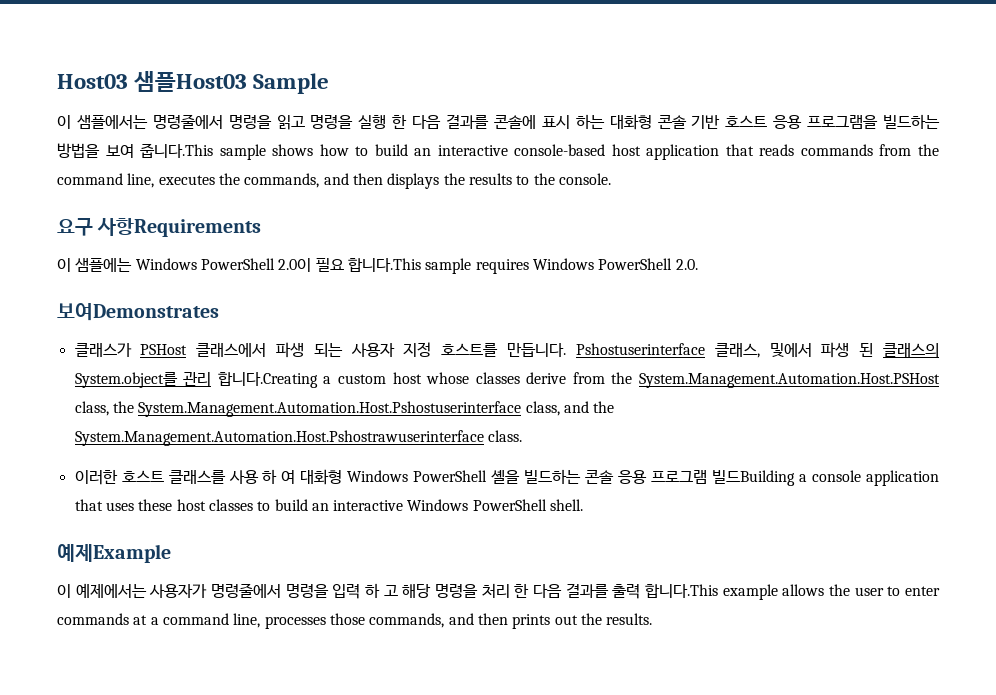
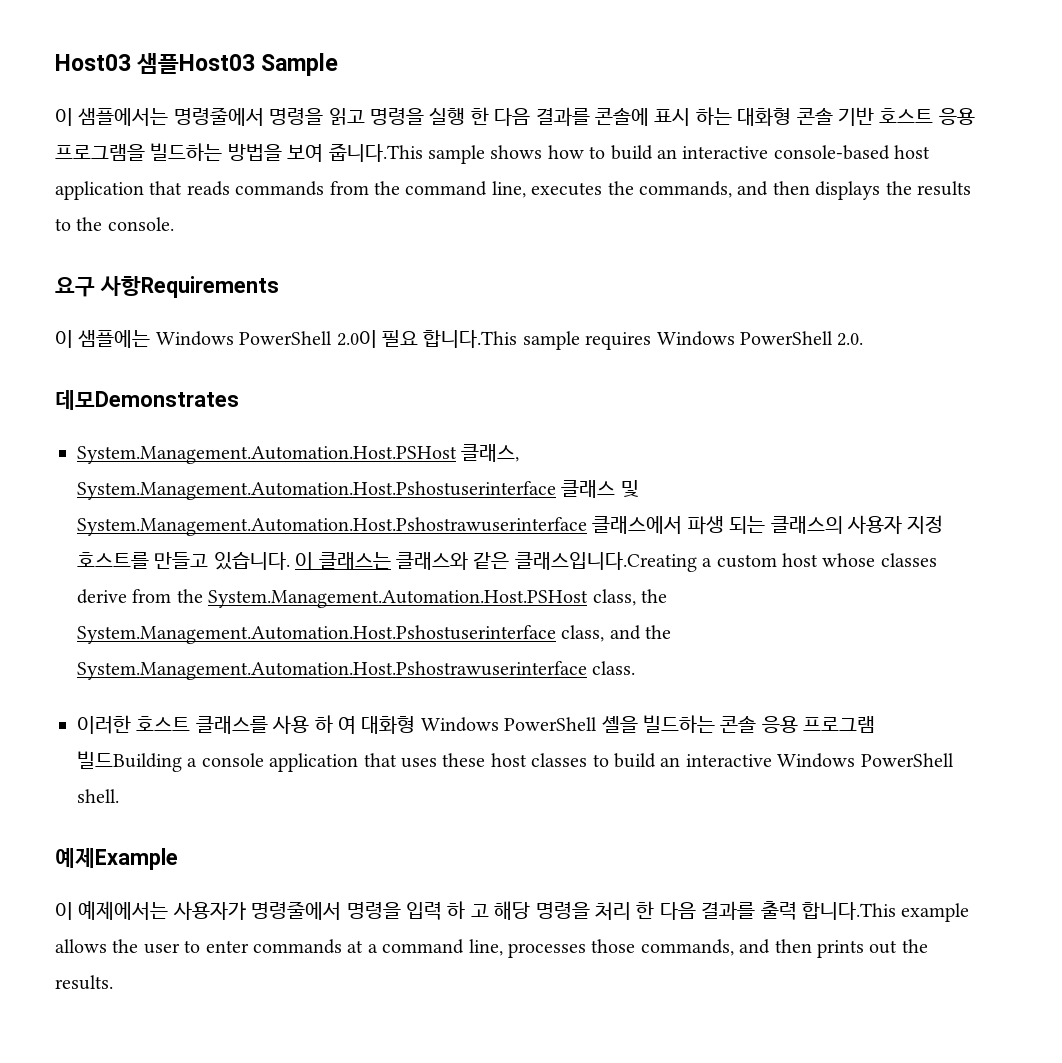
[57,303,219,321] [74,343,188,357] 보여Demonstrates // 클래스가 PSHost -> [55,390,239,410] [77,444,520,464] [77,480,639,500] [77,517,587,536] 데모Demonstrates // System.Management.Automation.Host.PSHost 클래스, System.Management.Automation.Host.Pshostuserinterface 클래스 및 System.Management.Automation.Host.Pshostrawuserinterface
(343, 350) none -> [770,516,843,534] 클래스의
[507,342,939,358] [74,372,318,388] 만듭니다. Pshostuserinterface 클래스, 및에서 파생 된 클래스의 System.object를 관리 합니다.Creating -> [154,552,697,572] 만들고 있습니다. 이 클래스는 클래스와 같은 클래스입니다.Creating

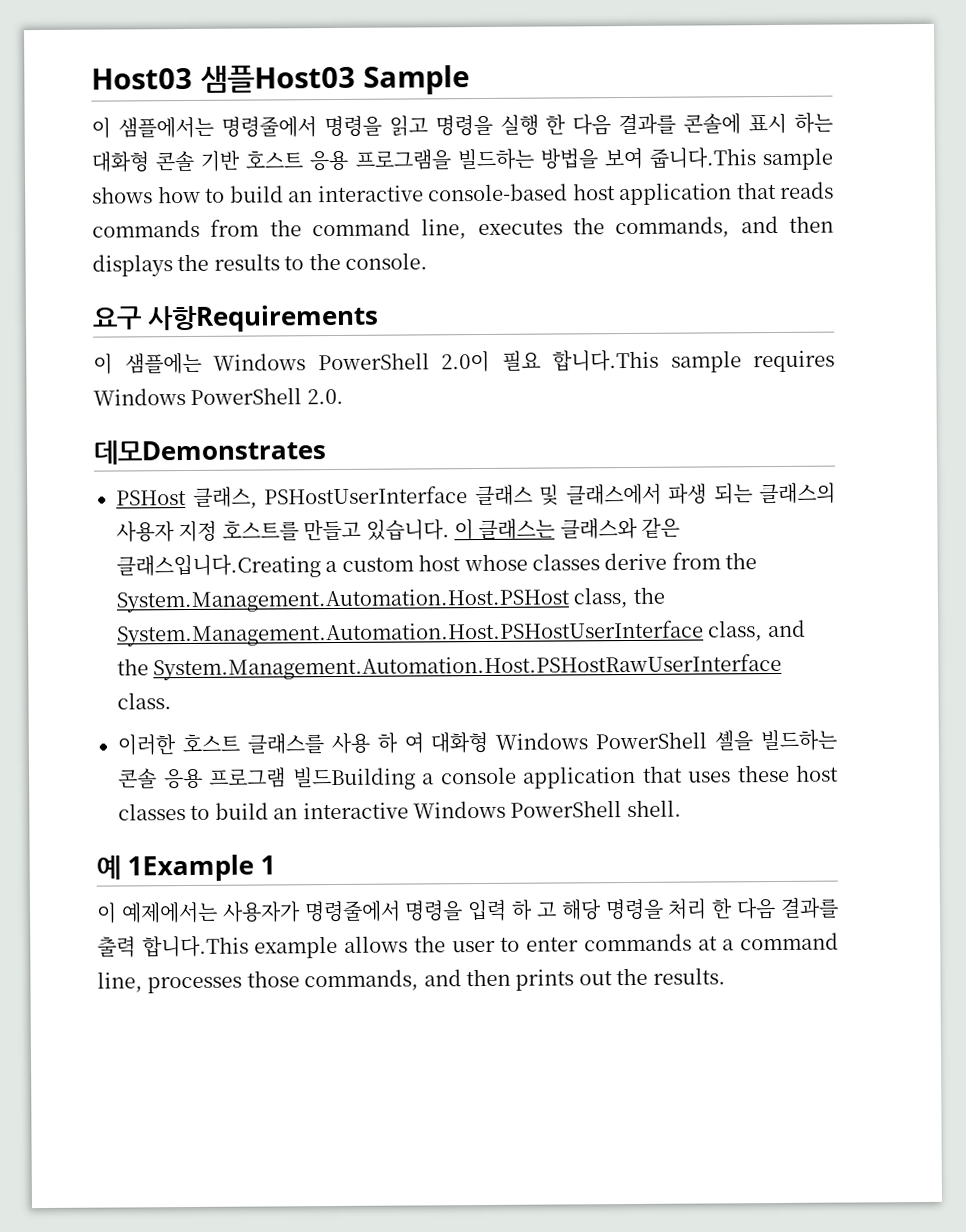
[77,444,520,464] [77,481,556,500] System.Management.Automation.Host.PSHost 클래스, System.Management.Automation.Host.Pshostuserinterface -> [116,486,468,509] PSHost 클래스, PSHostUserInterface
[77,517,587,536] System.Management.Automation.Host.Pshostrawuserinterface -> (559, 495) none
[77,625,556,644] System.Management.Automation.Host.Pshostuserinterface -> [117,620,704,647] System.Management.Automation.Host.PSHostUserInterface
[77,661,587,680] System.Management.Automation.Host.Pshostrawuserinterface -> [153,653,783,681] System.Management.Automation.Host.PSHostRawUserInterface
[55,848,178,870] 예제Example -> [96,854,277,882] 예 1Example 1

